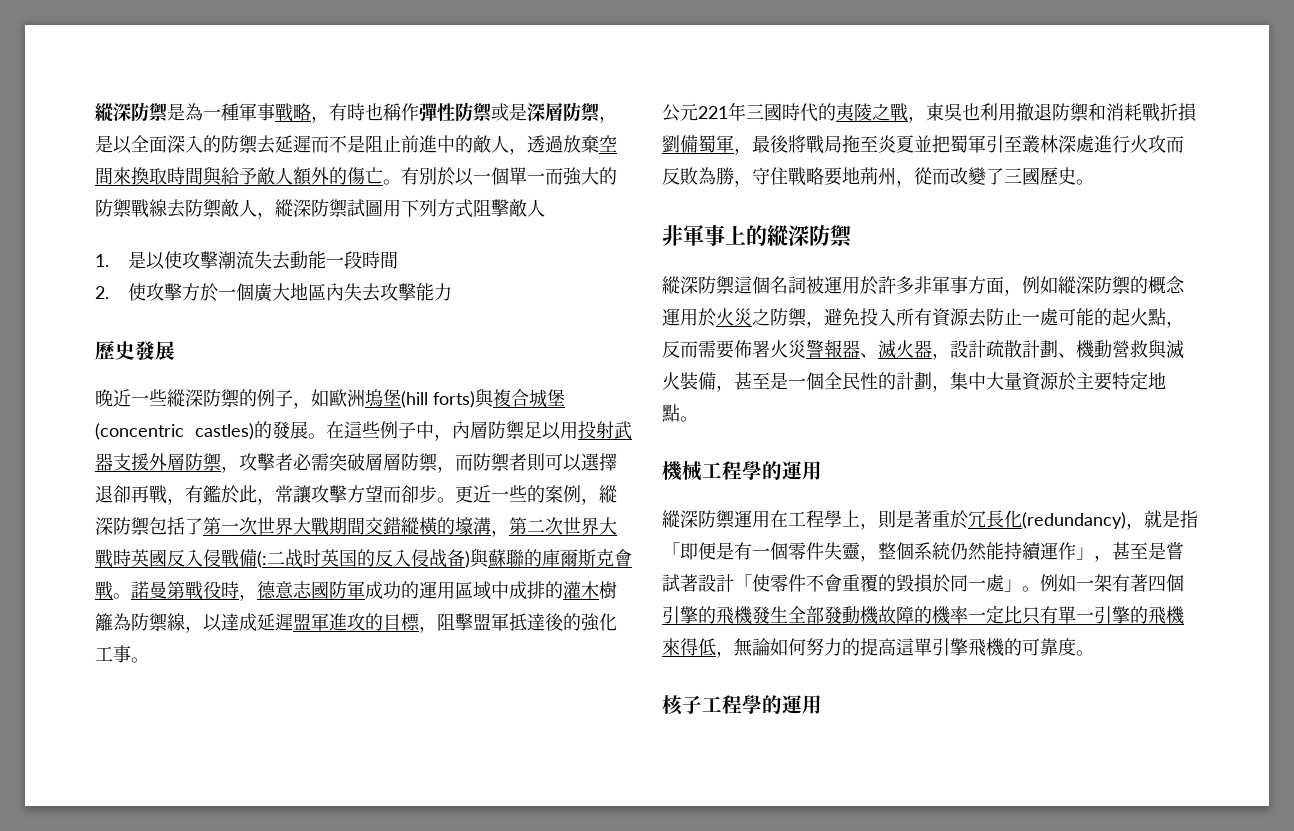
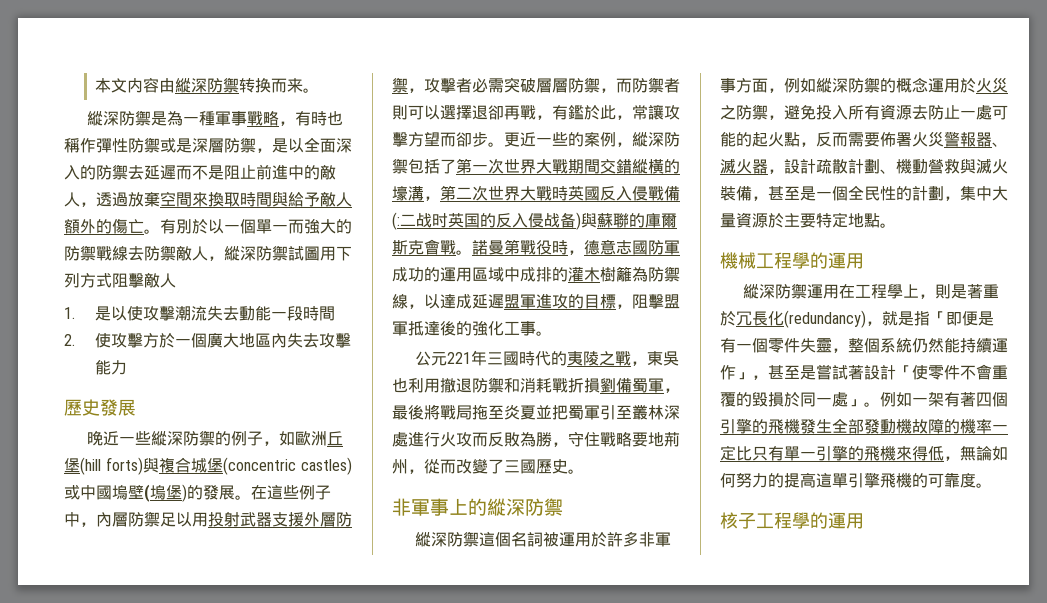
(95, 112) none -> [95,77,320,93] 本文内容由縱深防禦转换而来。 //
[365,389,383,408] 塢 -> [326,431,343,446] 丘
(254, 431) none -> [64,484,187,502] 或中國塢壁(塢堡)

